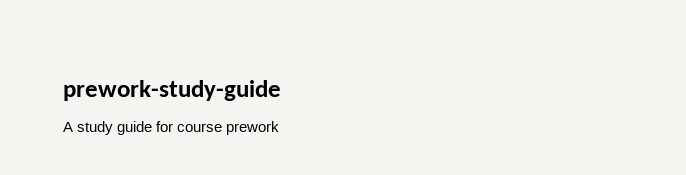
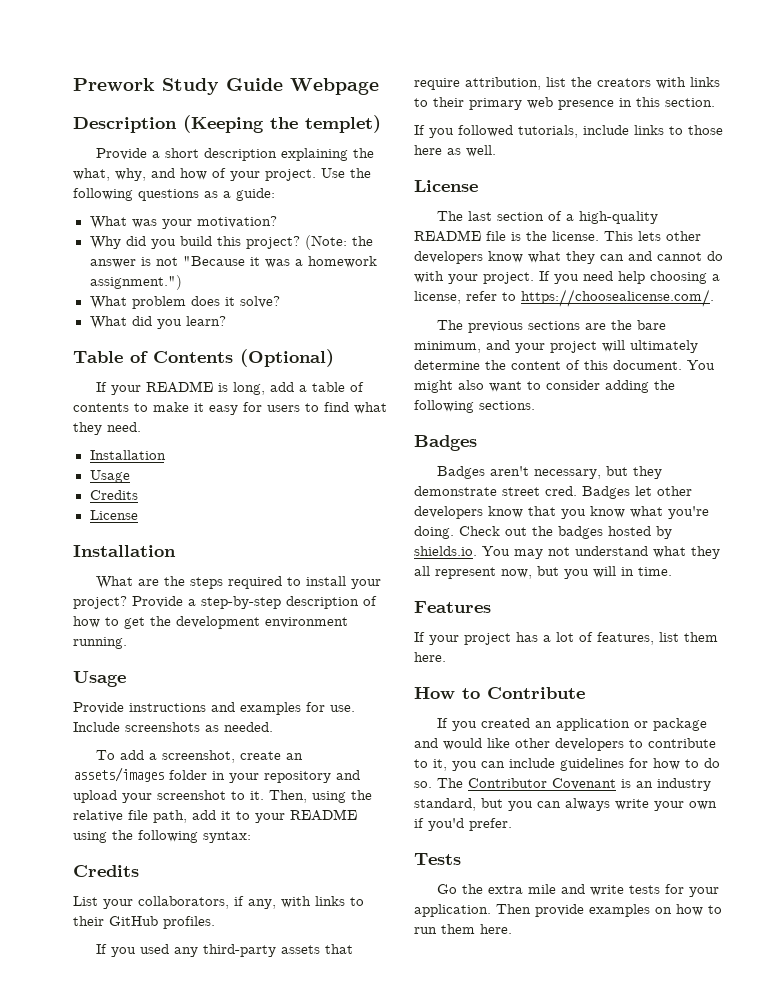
[63,80,281,101] [63,121,280,135] prework-study-guide // A study guide for course prework -> [73,78,379,95] [73,115,381,133] [96,148,375,161] [73,168,371,181] [73,188,275,201] [89,216,277,229] [89,235,373,250] [89,256,377,268] [89,275,182,290] [89,296,280,309] [89,316,226,329] [73,349,334,367] [96,381,365,395] [73,402,387,415] [73,422,141,435] [89,450,166,460] [89,470,130,483] [89,490,138,500] [89,510,138,520] [73,545,176,557] [96,576,382,589] [73,596,377,609] [73,616,348,629] [73,637,127,649] [73,671,126,687] [73,702,355,715] [73,722,273,732] [96,750,304,763] [73,767,360,783] [73,790,372,803] [73,809,357,823] [73,830,251,843] [73,865,139,877] [73,896,364,909] [73,916,215,929] [96,944,354,957] [414,77,720,90] [414,97,715,110] [414,125,723,138] [414,145,496,157] [414,180,478,192] [437,211,659,224] [414,230,701,242] [414,251,723,264] [414,271,720,284] [414,289,714,307] [437,320,667,333] [414,340,698,353] [414,360,715,370] [414,380,675,393] [414,400,535,413] [414,435,477,451] [437,466,663,479] [414,486,692,499] [414,506,709,519] [414,526,672,539] [414,546,720,559] [414,566,672,579] [414,601,491,613] [414,632,718,645] [414,652,446,662] [414,687,585,699] [437,718,708,731] [414,738,716,751] [414,758,720,771] [414,778,711,791] [414,798,717,811] [414,818,512,831] [414,853,461,865] [437,884,720,897] [414,904,722,917] [414,924,512,934] Prework Study Guide Webpage // Description (Keeping the templet) // Provide a short description explaining the what, why, and how of your project. Use the following questions as a guide: // What was your motivation? // Why did you build this project? (Note: the answer is not "Because it was a homework assignment.") // What problem does it solve? // What did you learn? // Table of Contents (Optional) // If your README is long, add a table of contents to make it easy for users to find what they need. // Installation // Usage // Credits // License // Installation // What are the steps required to install your project? Provide a step-by-step description of how to get the development environment running. // Usage // Provide instructions and examples for use. Include screenshots as needed. // To add a screenshot, create an assets/images folder in your repository and upload your screenshot to it. Then, using the relative file path, add it to your README using the following syntax: // Credits // List your collaborators, if any, with links to their GitHub profiles. // If you used any third-party assets that require attribution, list the creators with links to their primary web presence in this section. // If you followed tutorials, include links to those here as well. // License // The last section of a high-quality README file is the license. This lets other developers know what they can and cannot do with your project. If you need help choosing a license, refer to https://choosealicense.com/. // The previous sections are the bare minimum, and your project will ultimately determine the content of this document. You might also want to consider adding the following sections. // Badges // Badges aren't necessary, but they demonstrate street cred. Badges let other developers know that you know what you're doing. Check out the badges hosted by shields.io. You may not understand what they all represent now, but you will in time. // Features // If your project has a lot of features, list them here. // How to Contribute // If you created an application or package and would like other developers to contribute to it, you can include guidelines for how to do so. The Contributor Covenant is an industry standard, but you can always write your own if you'd prefer. // Tests // Go the extra mile and write tests for your application. Then provide examples on how to run them here.

